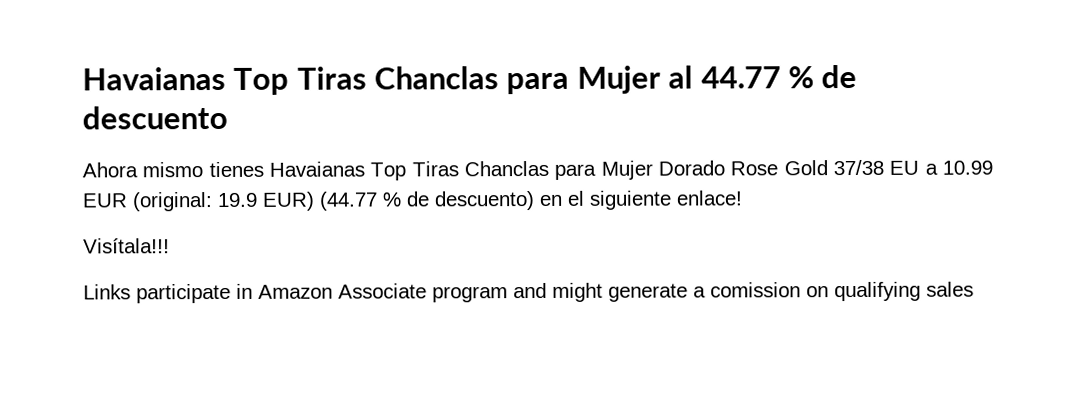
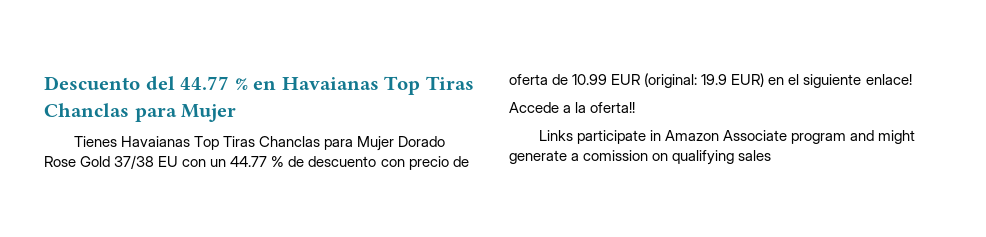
[82,64,858,95] [82,105,228,130] [82,161,264,178] Havaianas Top Tiras Chanclas para Mujer al 44.77 % de descuento // Ahora mismo tienes -> [44,76,474,95] [44,103,237,122] [74,136,118,147] Descuento del 44.77 % en Havaianas Top Tiras Chanclas para Mujer // Tienes
[924,163,938,175] a -> [182,156,469,170] [509,74,569,85] con un 44.77 % de descuento con precio de oferta de
[319,191,535,211] (44.77 % de descuento) -> (765, 80) none
[83,238,170,254] Visítala!!! -> [509,102,636,113] Accede a la oferta!!

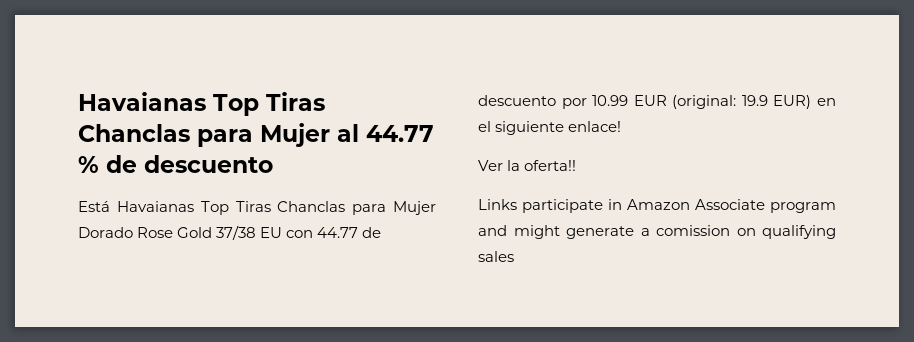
[44,76,474,95] [44,103,237,122] [74,136,118,147] Descuento del 44.77 % en Havaianas Top Tiras Chanclas para Mujer // Tienes -> [78,92,325,116] [78,123,434,147] [78,155,273,173] [78,201,110,212] Havaianas Top Tiras Chanclas para Mujer al 44.77 % de descuento // Está
[210,156,469,170] [509,74,569,85] un 44.77 % de descuento con precio de oferta de -> [317,227,382,238] [478,95,587,109] 44.77 de descuento por
[509,102,572,113] Accede a -> [478,160,503,171] Ver

